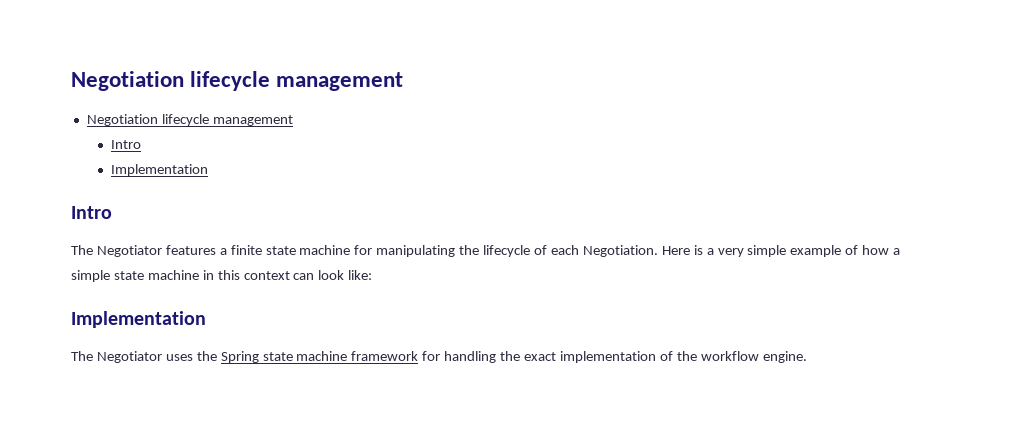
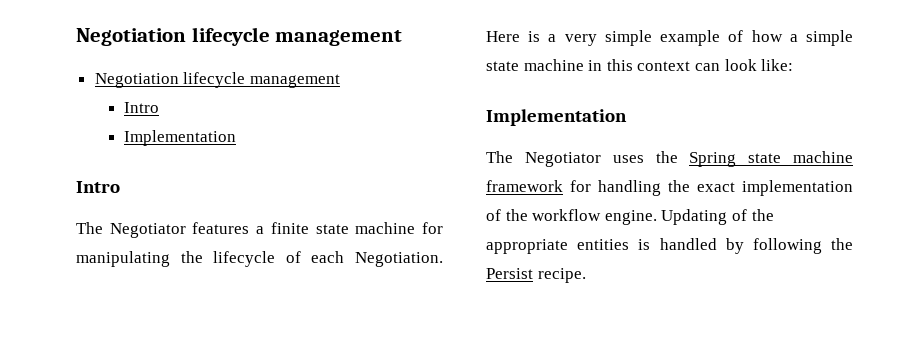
(807, 357) none -> [661,209,774,225] [486,238,853,254] [486,268,586,283] Updating of the appropriate entities is handled by following the Persist recipe.

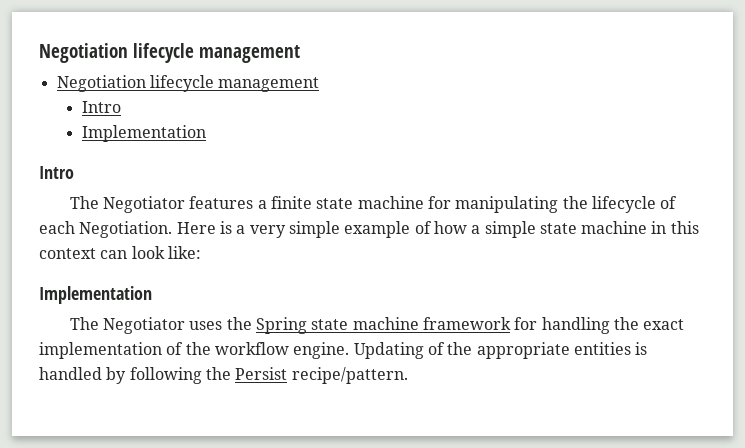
[537,268,586,283] recipe. -> [291,367,408,384] recipe/pattern.

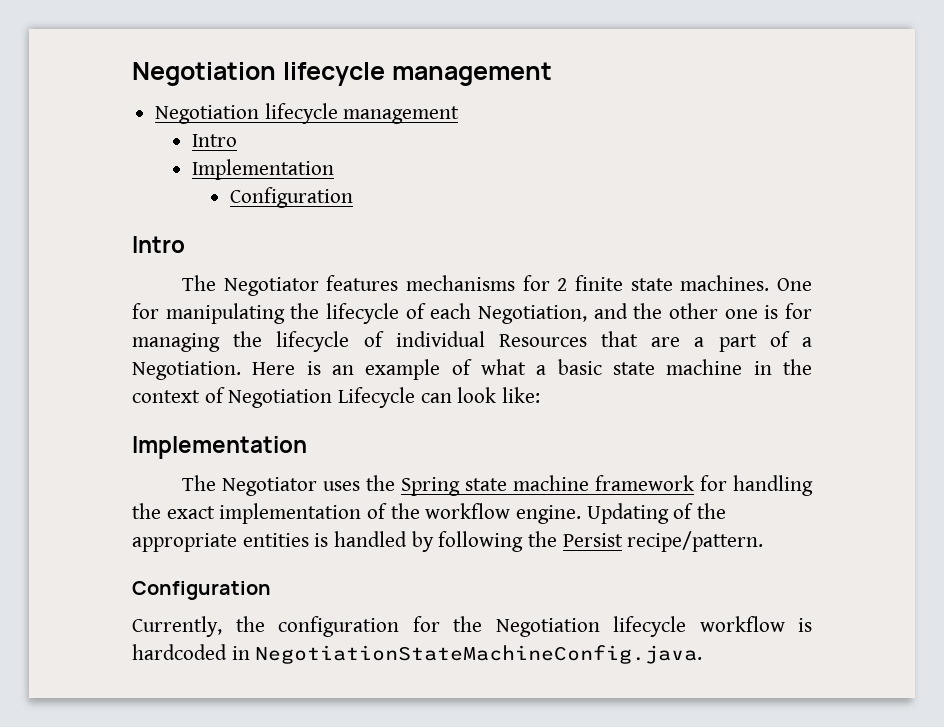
(206, 133) none -> [229,187,353,208] // Configuration
[257,196,424,209] a finite state machine -> [405,275,813,291] mechanisms for 2 finite state machines. One
[79,221,699,238] [39,248,96,259] Negotiation. Here is a very simple example of how a simple state machine in this context -> [478,303,812,324] [132,331,812,352] [132,359,813,380] [132,387,416,408] Negotiation, and the other one is for managing the lifecycle of individual Resources that are a part of a Negotiation. Here is an example of what a basic state machine in the context of Negotiation Lifecycle
(408, 375) none -> [132,581,271,600] [132,616,812,637] [132,644,703,664] // Configuration // Currently, the configuration for the Negotiation lifecycle workflow is hardcoded in NegotiationStateMachineConfig.java.

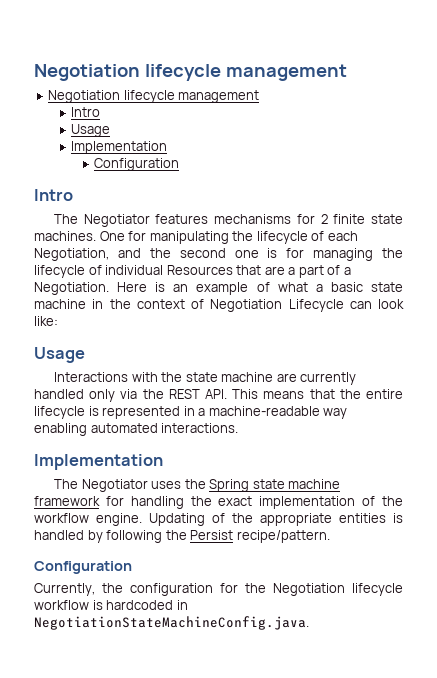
(238, 140) none -> [71,124,111,137] // Usage
[669,303,719,319] other -> [179,248,226,258] second
(541, 395) none -> [34,347,85,363] [54,372,357,385] [34,389,403,402] [34,406,348,419] [34,423,239,436] // Usage // Interactions with the state machine are currently handled only via the REST API. This means that the entire lifecycle is represented in a machine-readable way enabling automated interactions.

